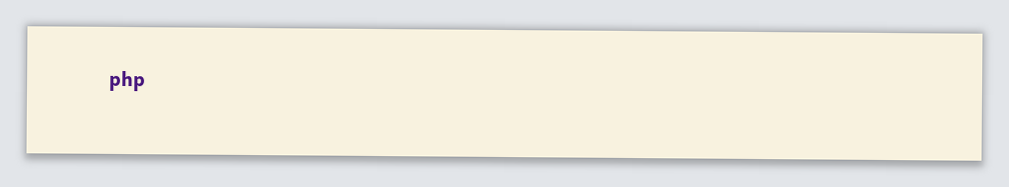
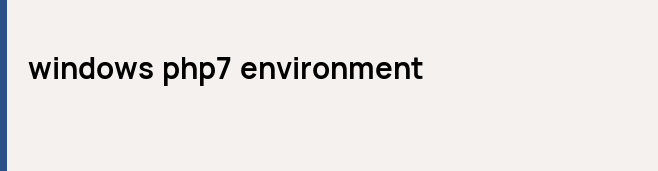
[109,70,146,92] php -> [28,57,424,86] windows php7 environment

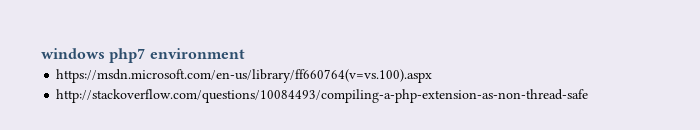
(424, 68) none -> [56,69,433,83] [56,89,589,103] // https://msdn.microsoft.com/en-us/library/ff660764(v=vs.100).aspx // http://stackoverflow.com/questions/10084493/compiling-a-php-extension-as-non-thread-safe

